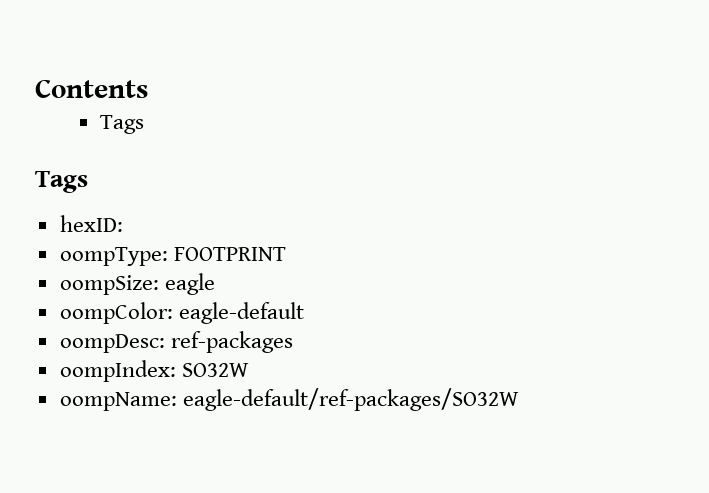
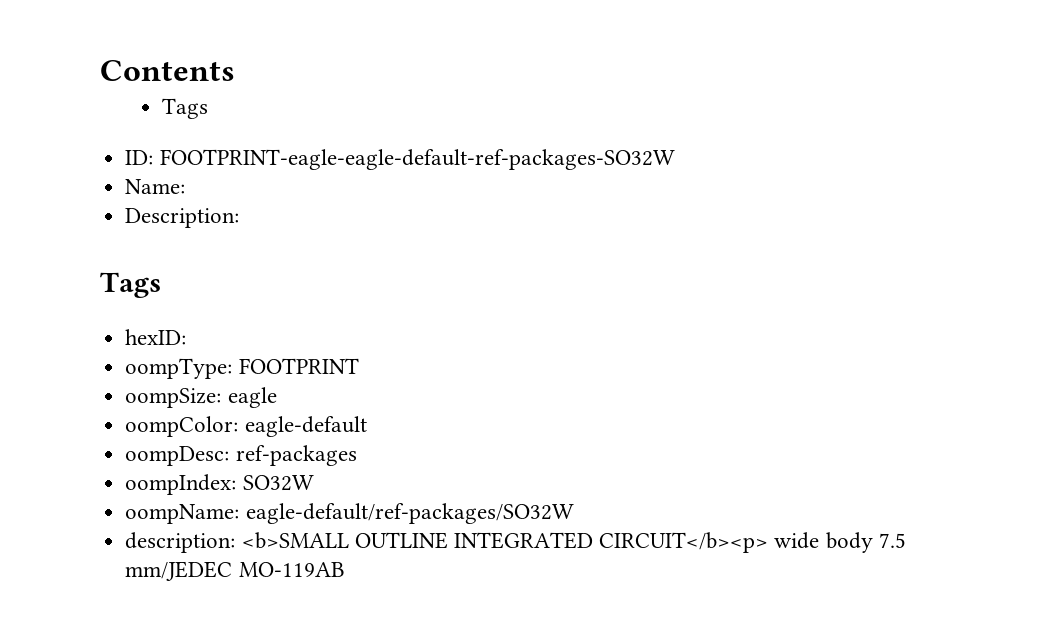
(145, 124) none -> [125,149,675,170] [125,179,186,194] [125,208,240,228] // ID: FOOTPRINT-eagle-eagle-default-ref-packages-SO32W // Name: // Description:
(519, 399) none -> [125,532,906,553] [125,561,345,581] // description: <b>SMALL OUTLINE INTEGRATED CIRCUIT</b><p> wide body 7.5 mm/JEDEC MO-119AB

